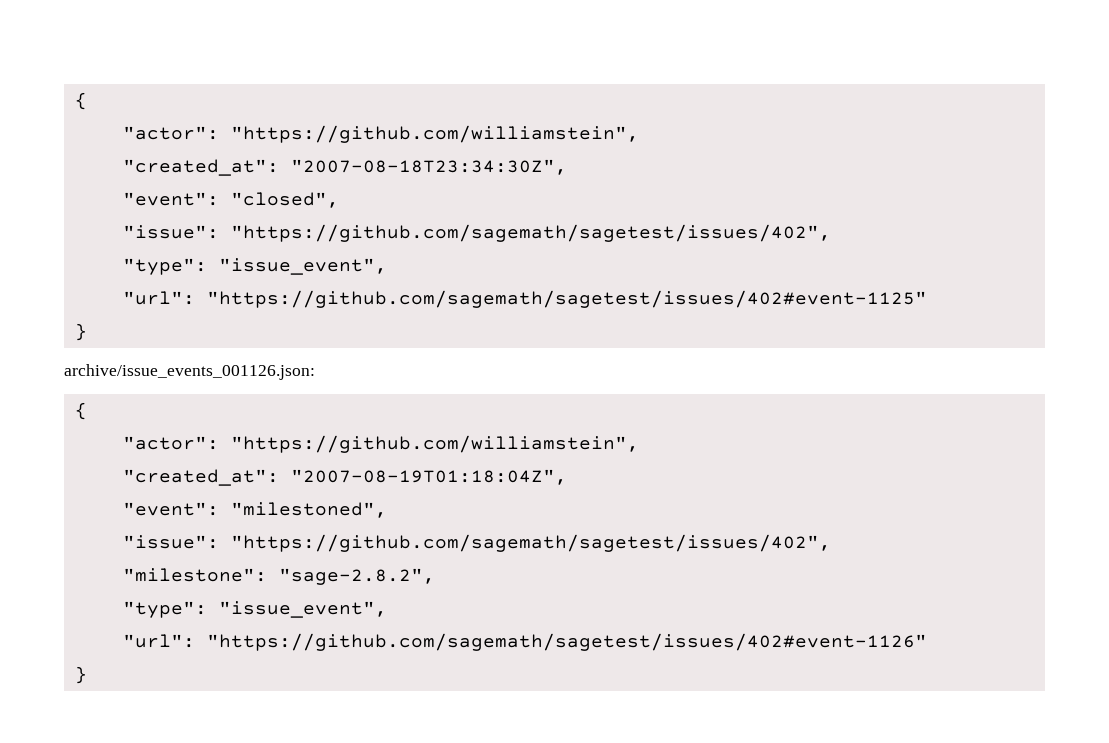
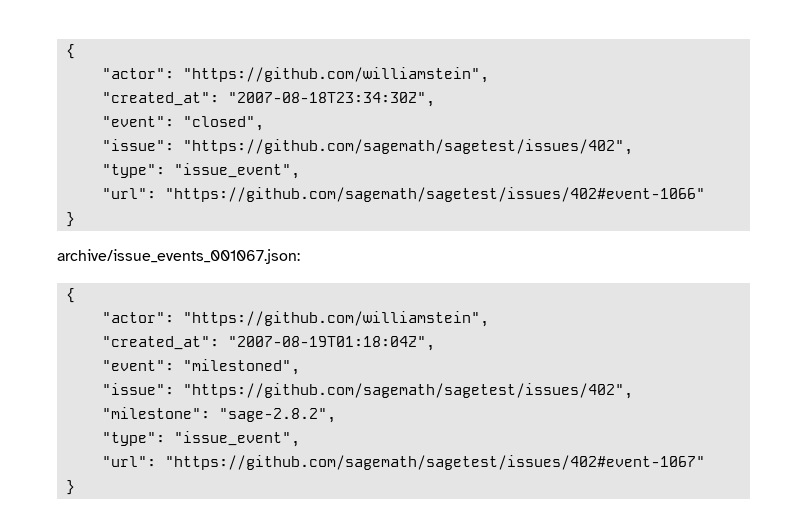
[206,290,927,308] "https://github.com/sagemath/sagetest/issues/402#event-1125" -> [165,187,706,202] "https://github.com/sagemath/sagetest/issues/402#event-1066"
[64,364,315,380] archive/issue_events_001126.json: -> [57,249,300,264] archive/issue_events_001067.json:
[206,633,927,651] "https://github.com/sagemath/sagetest/issues/402#event-1126" -> [165,455,706,470] "https://github.com/sagemath/sagetest/issues/402#event-1067"

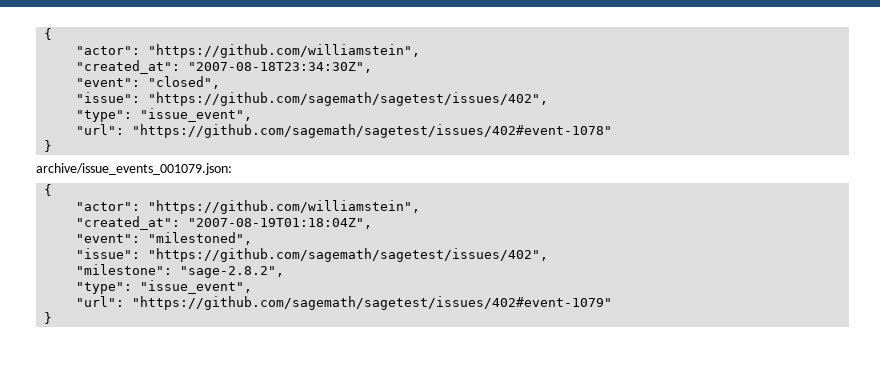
[165,187,706,202] "https://github.com/sagemath/sagetest/issues/402#event-1066" -> [132,124,613,138] "https://github.com/sagemath/sagetest/issues/402#event-1078"
[57,249,300,264] archive/issue_events_001067.json: -> [36,163,232,175] archive/issue_events_001079.json:
[165,455,706,470] "https://github.com/sagemath/sagetest/issues/402#event-1067" -> [132,296,613,310] "https://github.com/sagemath/sagetest/issues/402#event-1079"

